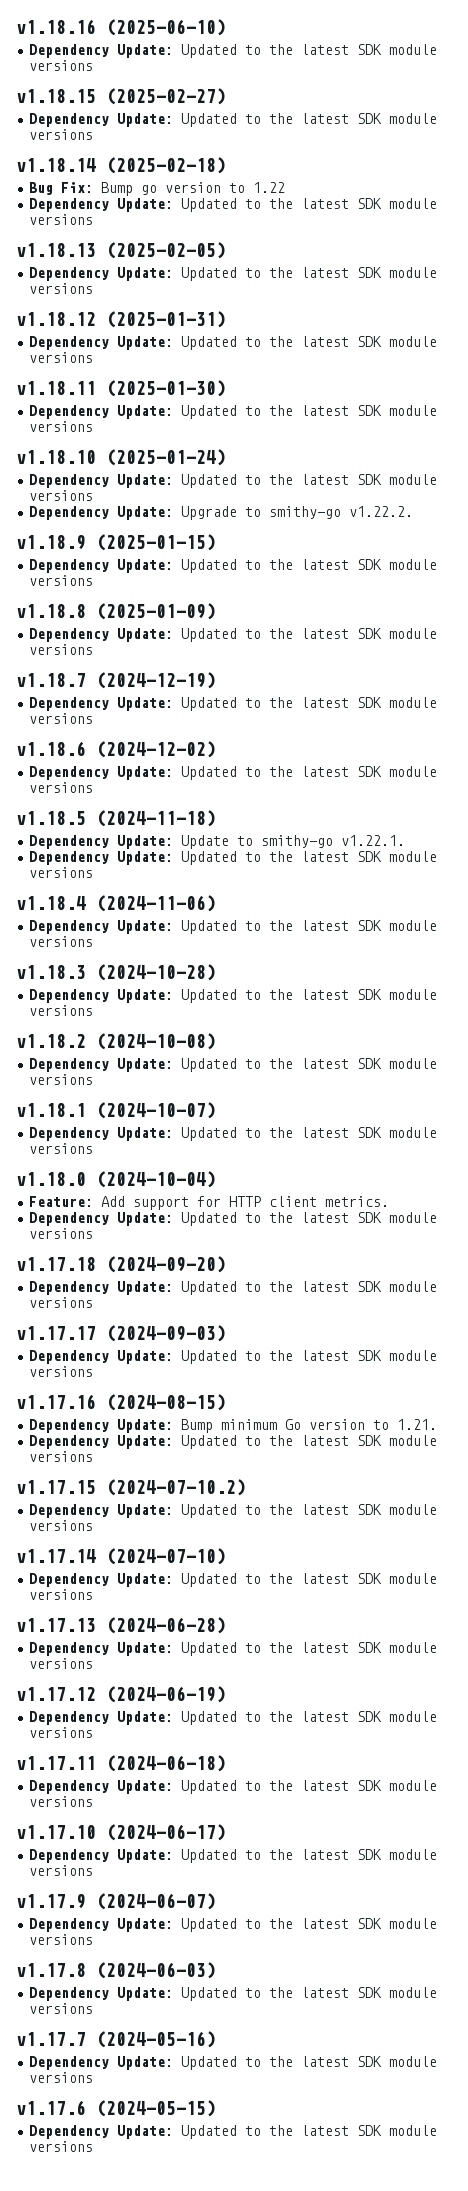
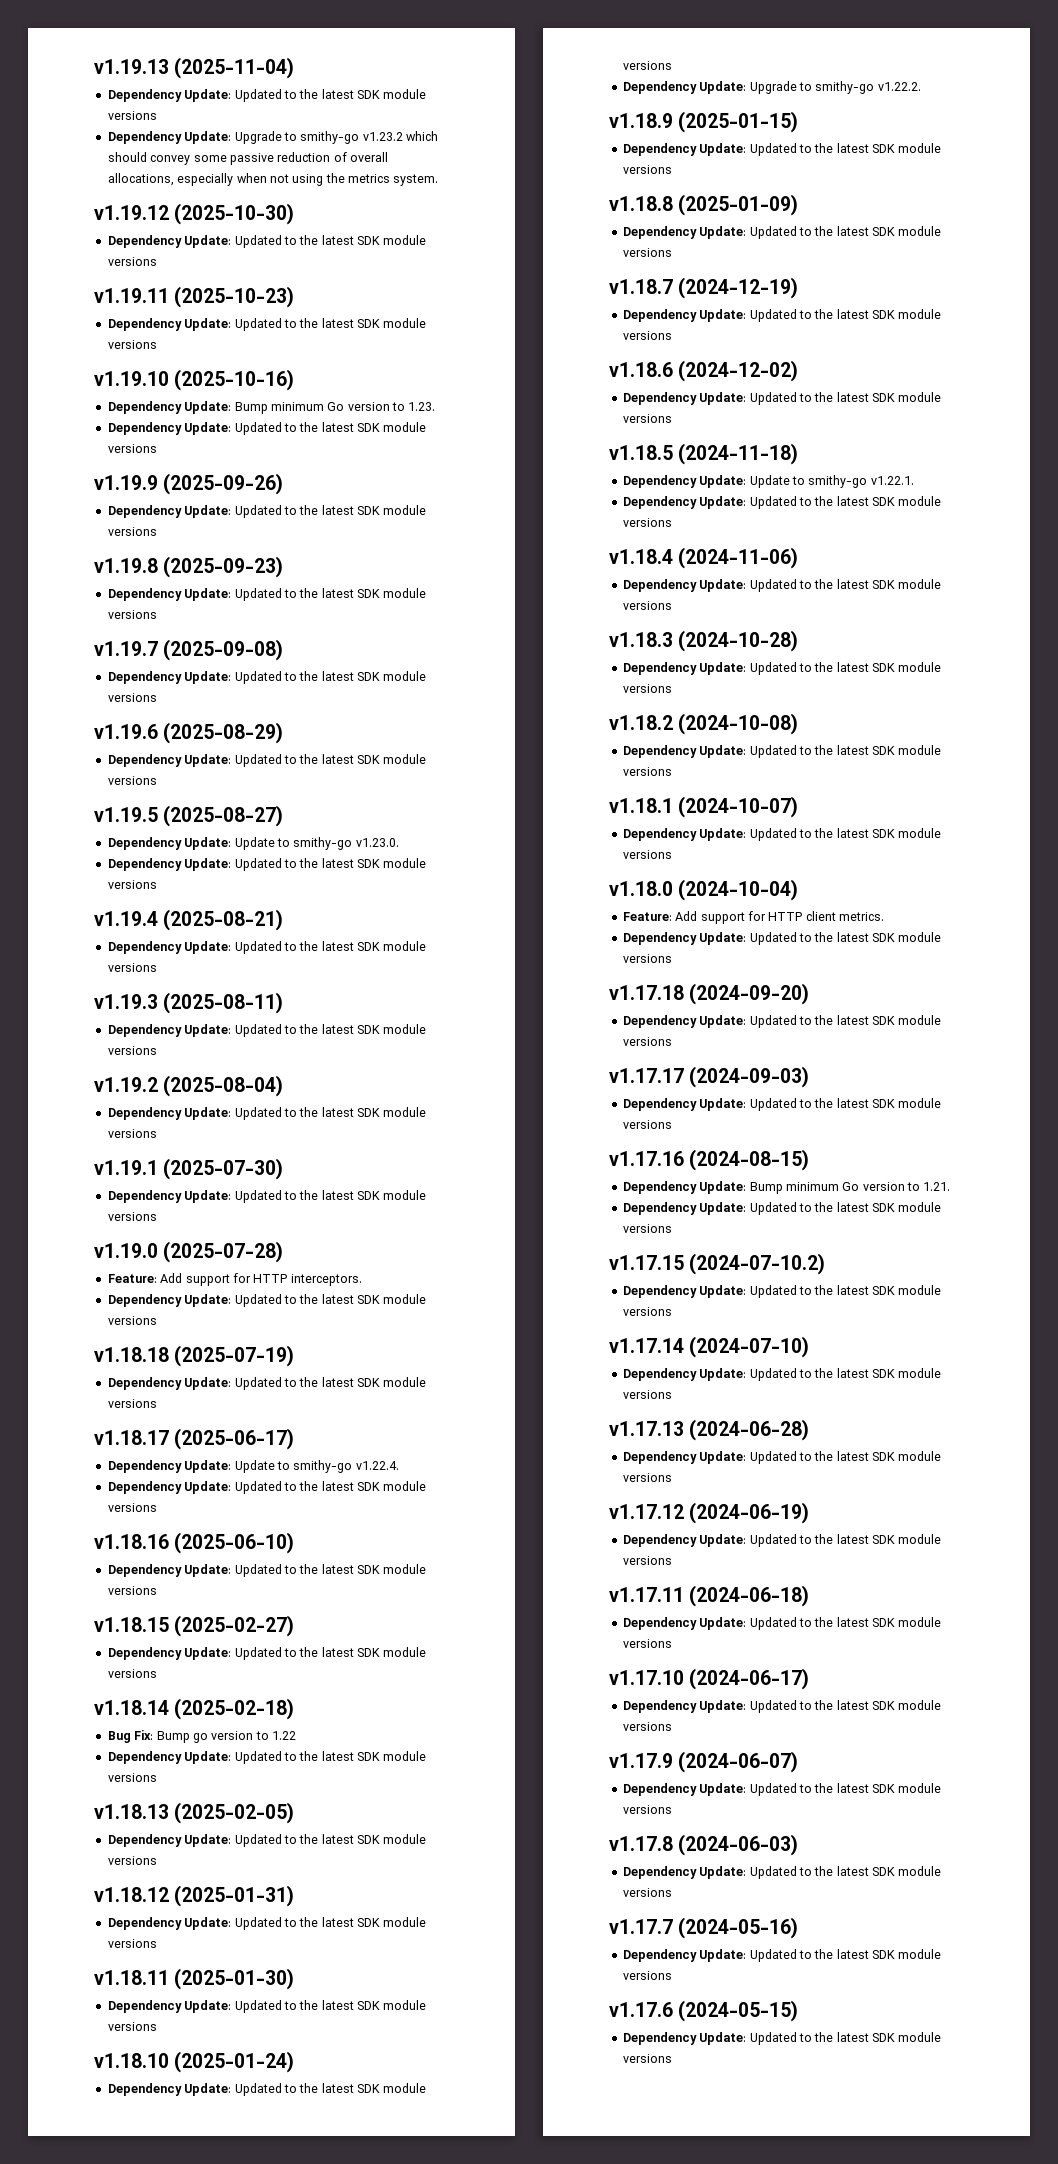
(16, 26) none -> [94,57,295,79] [107,89,427,102] [107,111,157,120] [107,131,438,144] [107,152,388,165] [107,173,439,186] [94,203,295,225] [107,235,427,248] [107,257,157,266] [94,286,295,308] [107,318,427,331] [107,340,157,349] [94,369,295,391] [107,401,436,414] [107,422,427,435] [107,444,157,453] [94,473,284,495] [107,505,427,518] [107,527,157,536] [94,556,284,578] [107,588,427,601] [107,610,157,619] [94,639,284,661] [107,671,427,684] [107,693,157,702] [94,722,284,744] [107,754,427,767] [107,776,157,785] [94,805,284,827] [107,837,399,850] [107,858,427,871] [107,880,157,889] [94,909,284,931] [107,941,427,954] [107,963,157,972] [94,992,284,1014] [107,1024,427,1037] [107,1046,157,1055] [94,1075,284,1097] [107,1107,427,1120] [107,1129,157,1138] [94,1158,284,1180] [107,1190,427,1203] [107,1212,157,1221] [94,1241,284,1263] [107,1273,362,1286] [107,1294,427,1307] [107,1316,157,1325] [94,1345,295,1367] [107,1377,427,1390] [107,1399,157,1408] [94,1428,295,1450] [107,1460,399,1473] [107,1481,427,1494] [107,1503,157,1512] v1.19.13 (2025-11-04) // Dependency Update: Updated to the latest SDK module versions // Dependency Update: Upgrade to smithy-go v1.23.2 which should convey some passive reduction of overall allocations, especially when not using the metrics system. // v1.19.12 (2025-10-30) // Dependency Update: Updated to the latest SDK module versions // v1.19.11 (2025-10-23) // Dependency Update: Updated to the latest SDK module versions // v1.19.10 (2025-10-16) // Dependency Update: Bump minimum Go version to 1.23. // Dependency Update: Updated to the latest SDK module versions // v1.19.9 (2025-09-26) // Dependency Update: Updated to the latest SDK module versions // v1.19.8 (2025-09-23) // Dependency Update: Updated to the latest SDK module versions // v1.19.7 (2025-09-08) // Dependency Update: Updated to the latest SDK module versions // v1.19.6 (2025-08-29) // Dependency Update: Updated to the latest SDK module versions // v1.19.5 (2025-08-27) // Dependency Update: Update to smithy-go v1.23.0. // Dependency Update: Updated to the latest SDK module versions // v1.19.4 (2025-08-21) // Dependency Update: Updated to the latest SDK module versions // v1.19.3 (2025-08-11) // Dependency Update: Updated to the latest SDK module versions // v1.19.2 (2025-08-04) // Dependency Update: Updated to the latest SDK module versions // v1.19.1 (2025-07-30) // Dependency Update: Updated to the latest SDK module versions // v1.19.0 (2025-07-28) // Feature: Add support for HTTP interceptors. // Dependency Update: Updated to the latest SDK module versions // v1.18.18 (2025-07-19) // Dependency Update: Updated to the latest SDK module versions // v1.18.17 (2025-06-17) // Dependency Update: Update to smithy-go v1.22.4. // Dependency Update: Updated to the latest SDK module versions //

